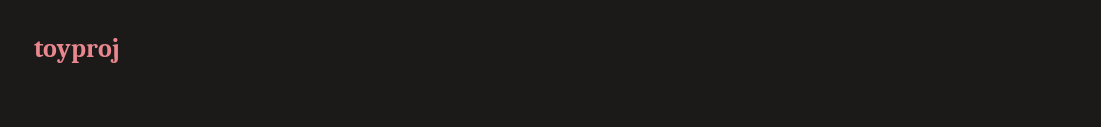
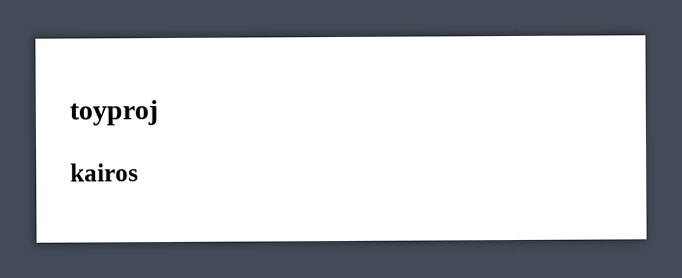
(120, 50) none -> [70,163,139,182] // kairos

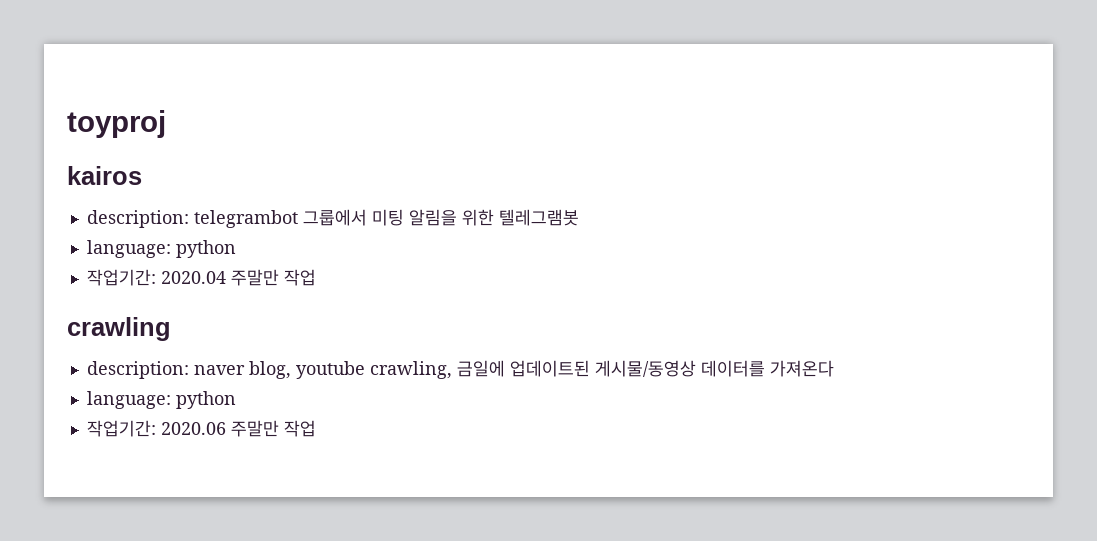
(139, 172) none -> [86,209,579,228] [86,240,236,258] [86,269,316,286] [67,317,171,341] [86,360,834,379] [86,391,236,409] [86,420,316,437] // description: telegrambot 그룹에서 미팅 알림을 위한 텔레그램봇 // language: python // 작업기간: 2020.04 주말만 작업 // crawling // description: naver blog, youtube crawling, 금일에 업데이트된 게시물/동영상 데이터를 가져온다 // language: python // 작업기간: 2020.06 주말만 작업

